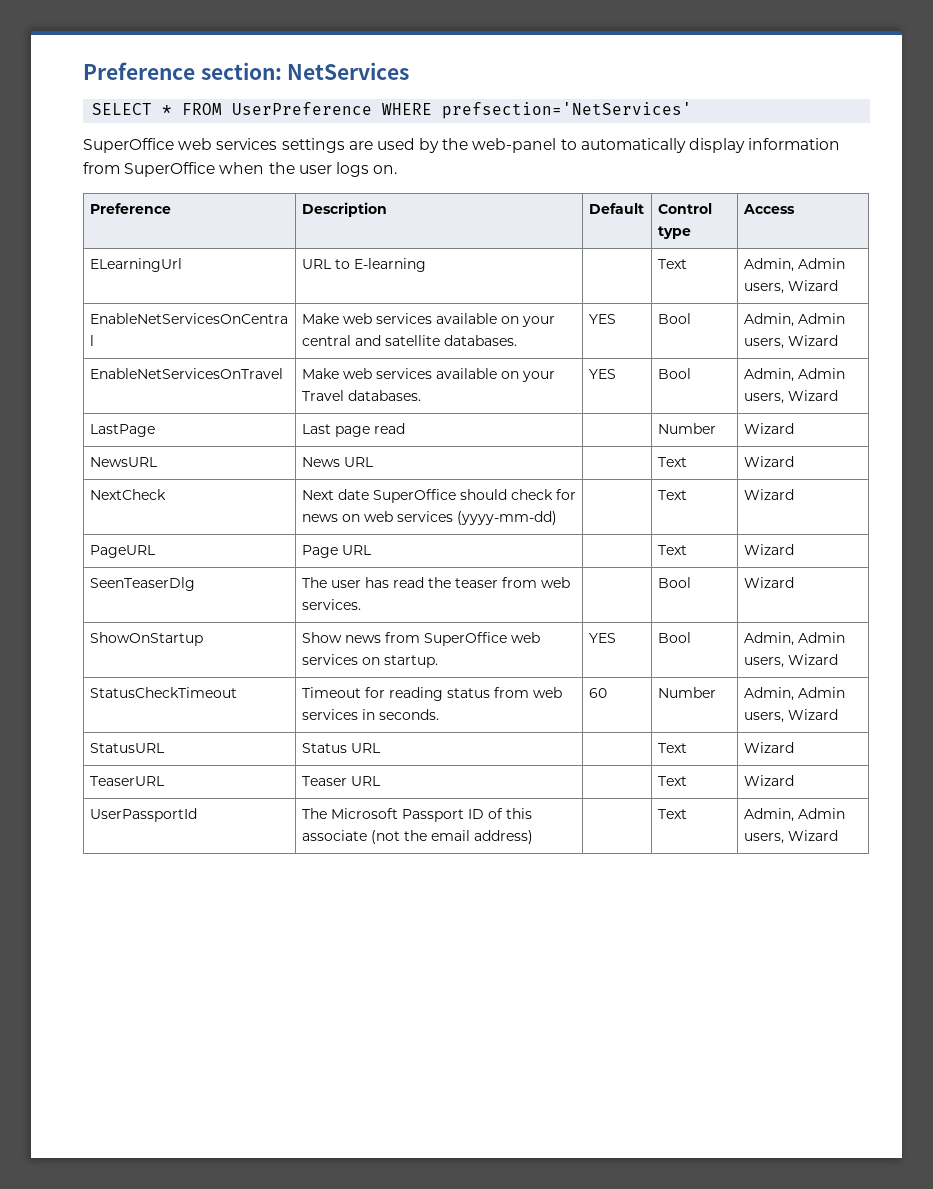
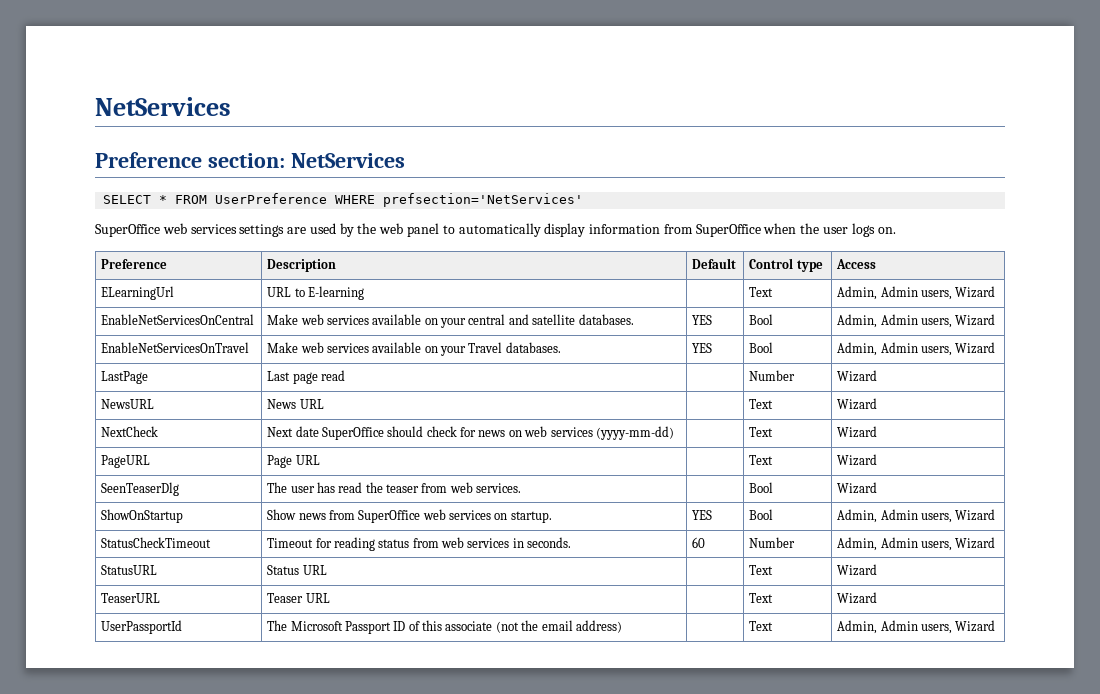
(83, 71) none -> [95,97,231,116] NetServices //
[472,138,557,153] web-panel -> [379,223,440,237] web panel

